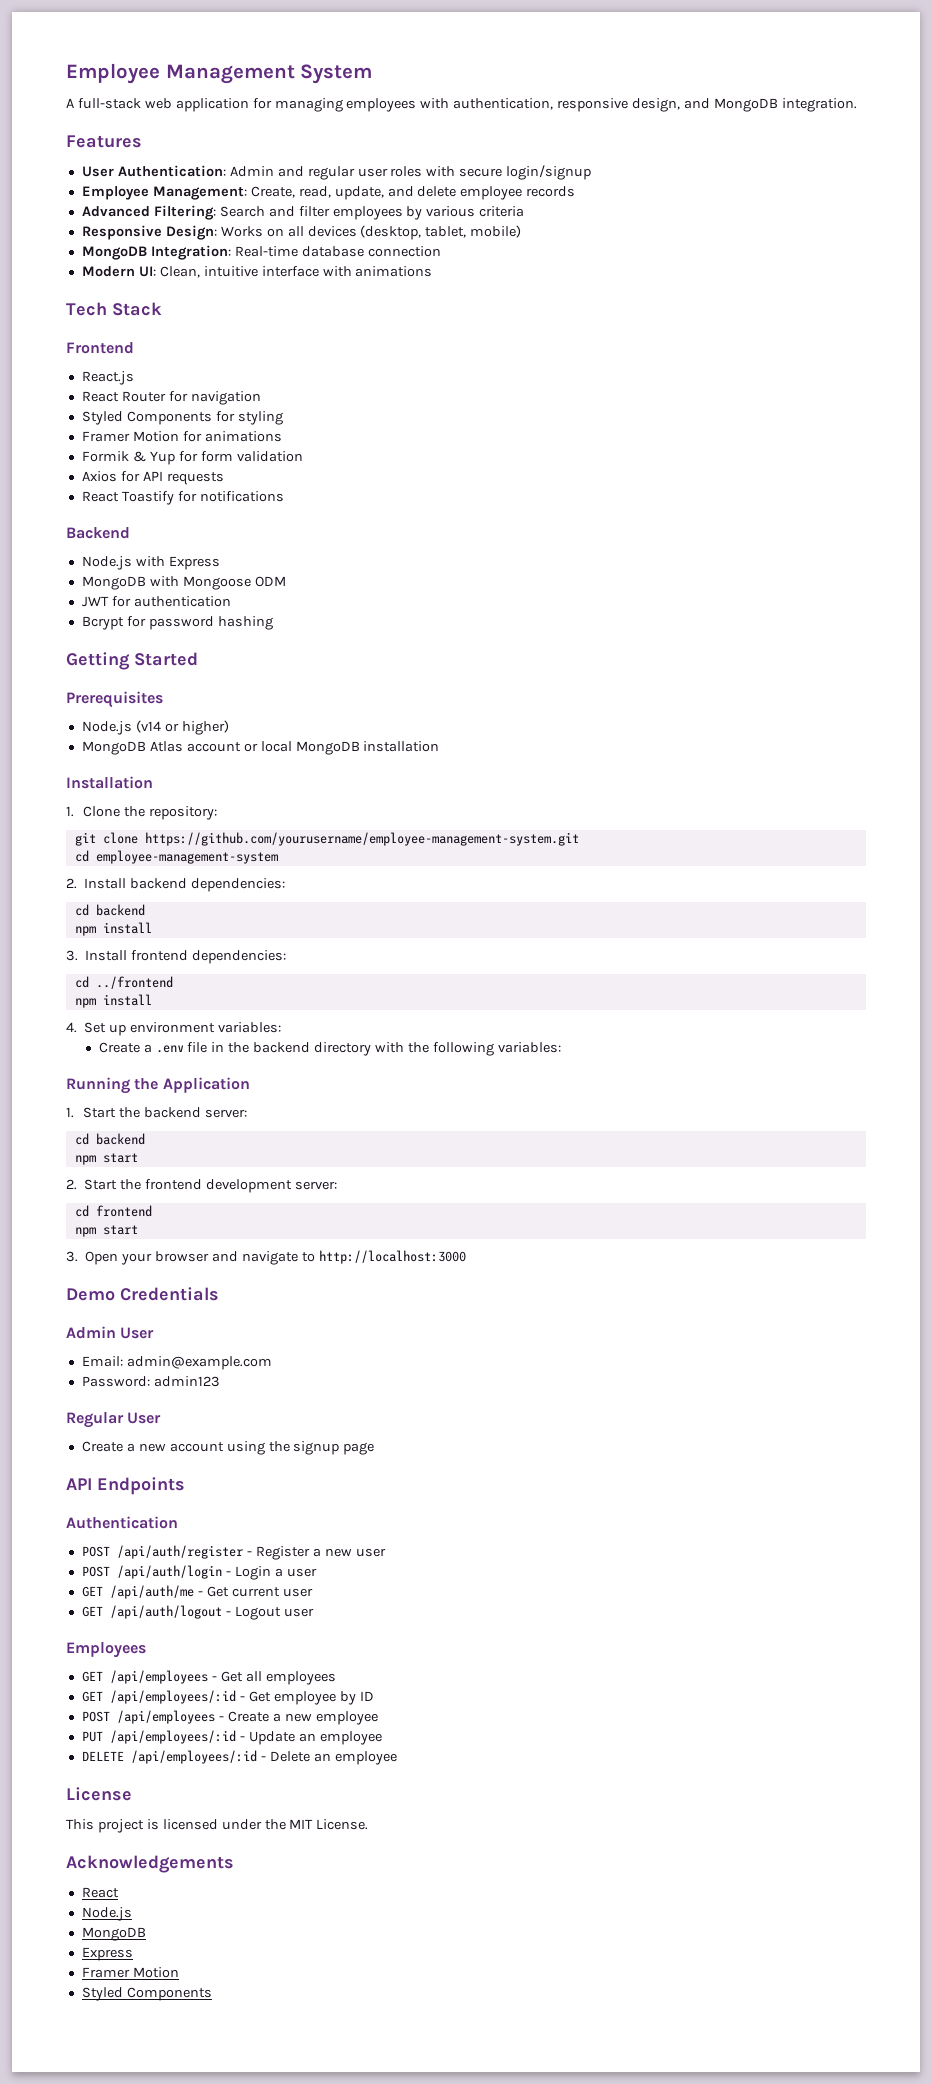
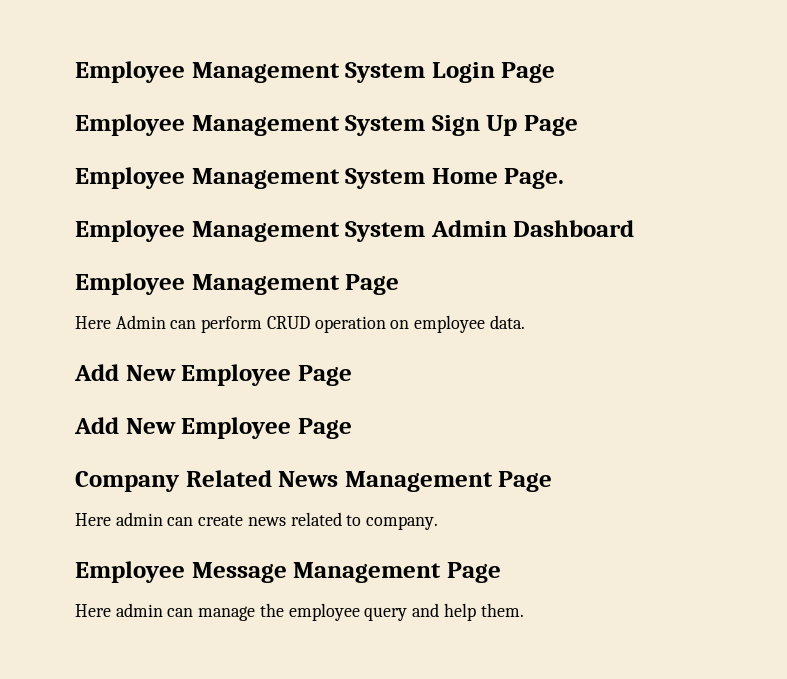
[66,63,373,84] [66,98,857,112] [66,135,142,148] [81,165,592,180] [81,186,576,200] [81,205,525,220] [81,225,522,240] [81,245,441,260] [81,266,433,278] [66,302,162,316] [66,342,134,354] [81,371,134,385] [81,391,261,405] [81,411,283,425] [81,431,282,442] [81,451,303,465] [81,471,224,485] [81,491,284,505] [66,527,130,539] [81,556,220,570] [81,576,286,590] [81,596,231,607] [81,616,273,630] [66,652,198,670] [66,691,163,708] [81,720,229,735] [81,741,440,755] [66,776,153,789] [66,806,217,820] [74,832,579,846] [74,850,278,864] [66,878,286,892] [74,904,145,916] [74,922,152,936] [66,950,287,964] [74,976,173,989] [74,994,152,1008] [66,1022,281,1036] [98,1042,561,1056] [66,1077,250,1094] [66,1107,247,1118] [74,1133,145,1145] [74,1153,138,1165] [66,1179,337,1193] [74,1205,152,1217] [74,1225,138,1237] [66,1250,466,1265] [66,1287,219,1301] [66,1326,155,1339] [81,1356,272,1370] [81,1376,220,1387] [66,1412,162,1428] [81,1441,375,1455] [66,1477,185,1495] [66,1516,178,1529] [81,1545,386,1560] [81,1565,317,1580] [81,1585,313,1599] [81,1605,314,1620] [66,1642,146,1658] [81,1670,336,1685] [81,1690,374,1705] [81,1710,378,1725] [81,1730,382,1745] [81,1750,397,1765] [66,1787,132,1801] [66,1819,369,1833] [66,1855,234,1873] [81,1887,119,1898] [81,1907,132,1921] [81,1927,146,1941] [81,1947,133,1961] [81,1967,179,1978] [81,1987,212,2001] Employee Management System // A full-stack web application for managing employees with authentication, responsive design, and MongoDB integration. // Features // User Authentication: Admin and regular user roles with secure login/signup // Employee Management: Create, read, update, and delete employee records // Advanced Filtering: Search and filter employees by various criteria // Responsive Design: Works on all devices (desktop, tablet, mobile) // MongoDB Integration: Real-time database connection // Modern UI: Clean, intuitive interface with animations // Tech Stack // Frontend // React.js // React Router for navigation // Styled Components for styling // Framer Motion for animations // Formik & Yup for form validation // Axios for API requests // React Toastify for notifications // Backend // Node.js with Express // MongoDB with Mongoose ODM // JWT for authentication // Bcrypt for password hashing // Getting Started // Prerequisites // Node.js (v14 or higher) // MongoDB Atlas account or local MongoDB installation // Installation // 1. Clone the repository: // git clone https://github.com/yourusername/employee-management-system.git // cd employee-management-system // 2. Install backend dependencies: // cd backend // npm install // 3. Install frontend dependencies: // cd ../frontend // npm install // 4. Set up environment variables: // Create a .env file in the backend directory with the following variables: // Running the Application // 1. Start the backend server: // cd backend // npm start // 2. Start the frontend development server: // cd frontend // npm start // 3. Open your browser and navigate to http://localhost:3000 // Demo Credentials // Admin User // Email: admin@example.com // Password: admin123 // Regular User // Create a new account using the signup page // API Endpoints // Authentication // POST /api/auth/register - Register a new user // POST /api/auth/login - Login a user // GET /api/auth/me - Get current user // GET /api/auth/logout - Logout user // Employees // GET /api/employees - Get all employees // GET /api/employees/:id - Get employee by ID // POST /api/employees - Create a new employee // PUT /api/employees/:id - Update an employee // DELETE /api/employees/:id - Delete an employee // License // This project is licensed under the MIT License. // Acknowledgements // React // Node.js // MongoDB // Express // Framer Motion // Styled Components -> [75,61,556,83] [75,114,579,136] [75,167,565,189] [75,220,635,242] [75,273,400,295] [75,315,525,333] [74,364,352,386] [74,417,352,439] [75,470,553,492] [75,512,439,530] [75,561,501,583] [75,603,524,621] Employee Management System Login Page // Employee Management System Sign Up Page // Employee Management System Home Page. // Employee Management System Admin Dashboard // Employee Management Page // Here Admin can perform CRUD operation on employee data. // Add New Employee Page // Add New Employee Page // Company Related News Management Page // Here admin can create news related to company. // Employee Message Management Page // Here admin can manage the employee query and help them.

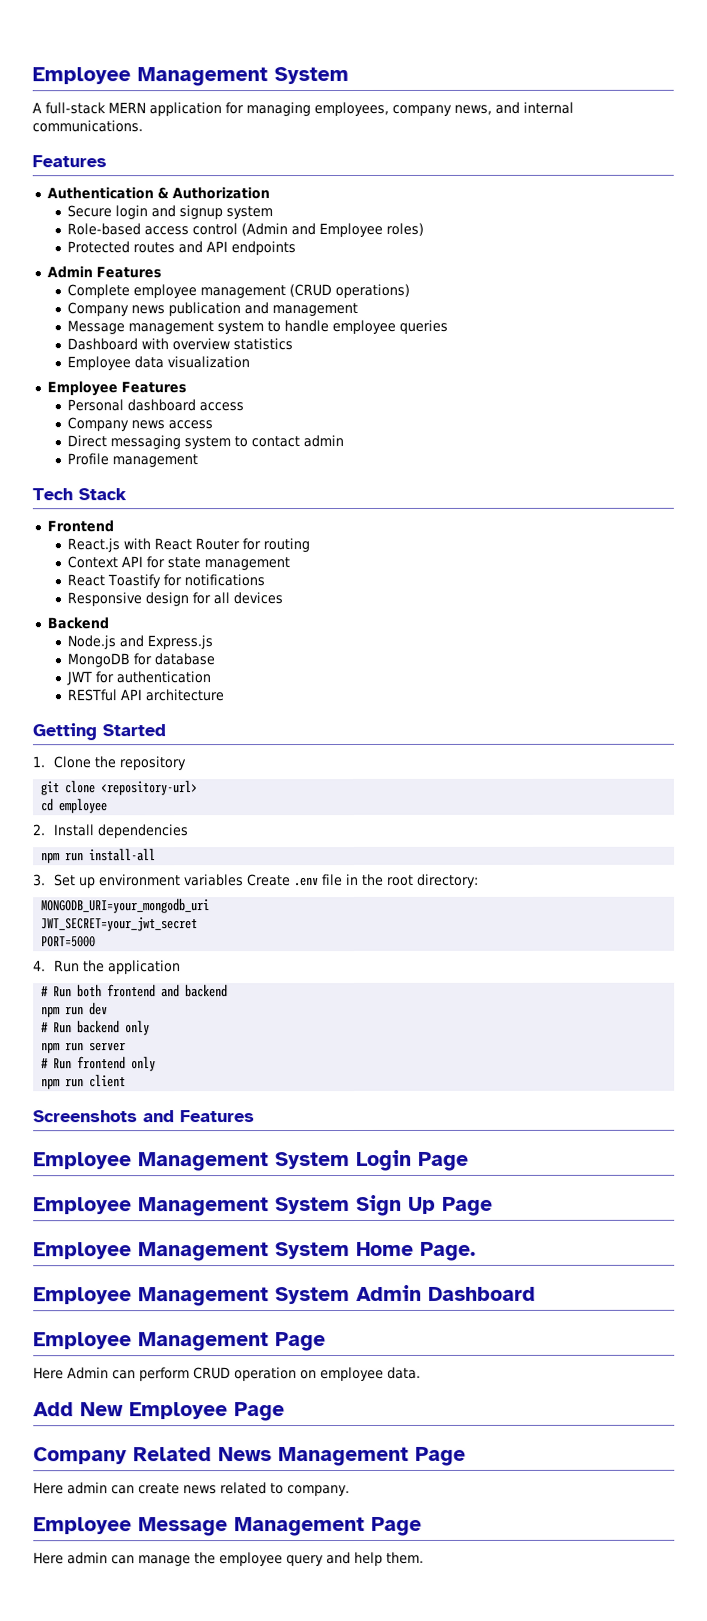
[75,61,426,83] Employee Management System -> [32,67,349,87] [32,101,574,117] [32,120,143,133] [32,155,107,168] [46,187,270,200] [67,205,274,220] [67,222,425,238] [67,241,297,256] [46,266,162,279] [67,283,411,299] [67,302,359,317] [67,319,449,335] [67,338,294,351] [67,356,251,371] [46,381,187,397] [67,399,245,412] [67,417,214,432] [67,435,345,450] [67,453,199,468] [32,488,127,501] [46,520,114,533] [67,538,311,553] [67,556,291,571] [67,574,266,589] [67,592,284,607] [46,617,109,630] [67,635,214,650] [67,653,216,668] [66,671,212,686] [67,689,225,702] [32,723,166,741] [32,756,186,771] [40,780,198,796] [40,798,109,814] [33,824,189,839] [41,848,157,864] [33,873,479,889] [41,898,211,914] [41,917,199,932] [41,936,97,948] [33,960,181,975] [41,984,229,998] [41,1002,109,1018] [41,1020,151,1036] [41,1042,127,1054] [41,1056,157,1072] [41,1074,127,1090] [33,1110,255,1123] [33,1152,350,1172] Employee Management System // A full-stack MERN application for managing employees, company news, and internal communications. // Features // Authentication & Authorization // Secure login and signup system // Role-based access control (Admin and Employee roles) // Protected routes and API endpoints // Admin Features // Complete employee management (CRUD operations) // Company news publication and management // Message management system to handle employee queries // Dashboard with overview statistics // Employee data visualization // Employee Features // Personal dashboard access // Company news access // Direct messaging system to contact admin // Profile management // Tech Stack // Frontend // React.js with React Router for routing // Context API for state management // React Toastify for notifications // Responsive design for all devices // Backend // Node.js and Express.js // MongoDB for database // JWT for authentication // RESTful API architecture // Getting Started // 1. Clone the repository // git clone <repository-url> // cd employee // 2. Install dependencies // npm run install-all // 3. Set up environment variables Create .env file in the root directory: // MONGODB_URI=your_mongodb_uri // JWT_SECRET=your_jwt_secret // PORT=5000 // 4. Run the application // # Run both frontend and backend // npm run dev // # Run backend only // npm run server // # Run frontend only // npm run client // Screenshots and Features // Employee Management System
[74,417,352,439] // Add New Employee Page -> (285, 1412) none

